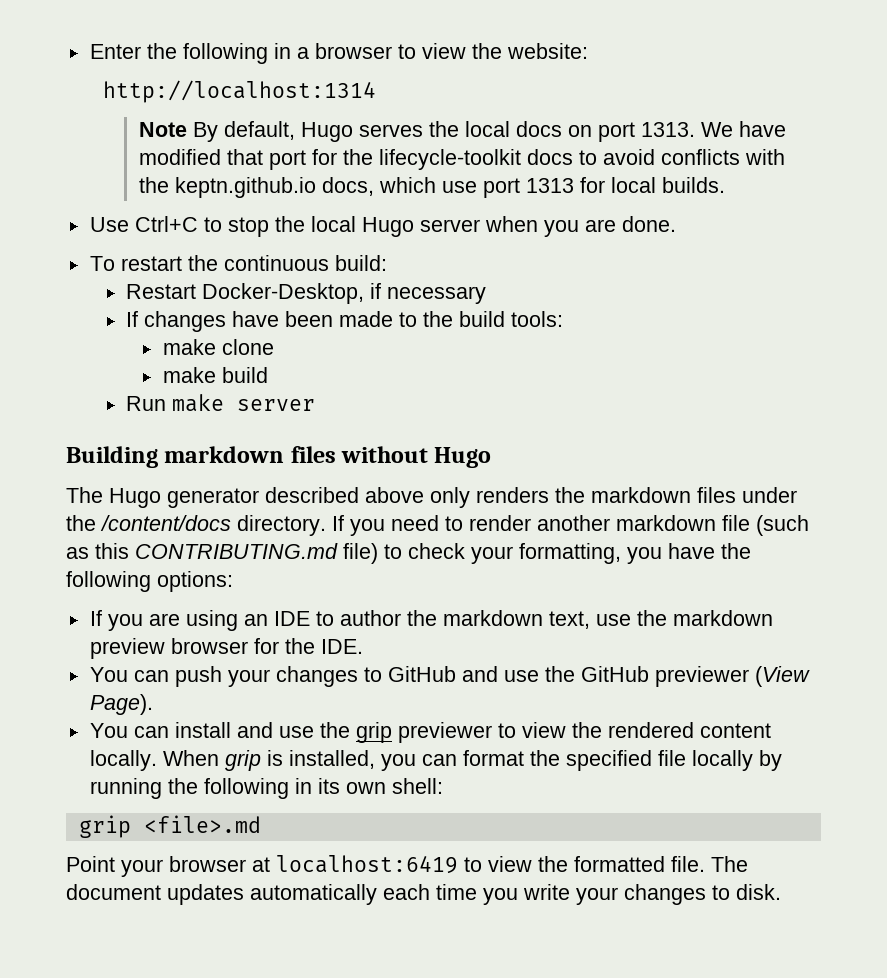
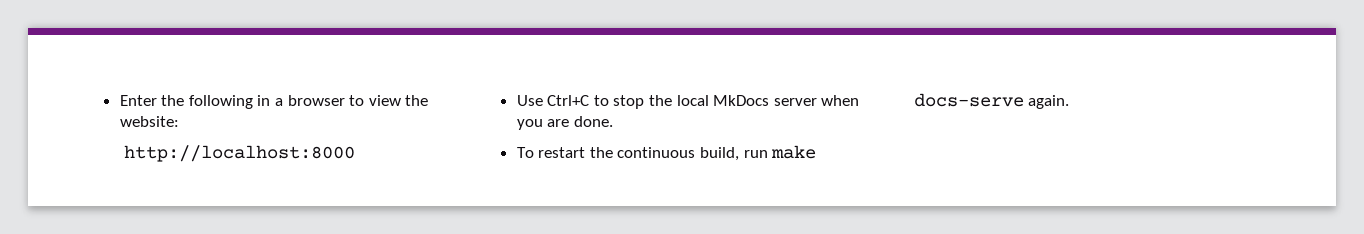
[102,80,376,103] [139,121,787,142] [139,149,786,170] [139,177,726,198] http://localhost:1314 // Note By default, Hugo serves the local docs on port 1313. We have modified that port for the lifecycle-toolkit docs to avoid conflicts with the keptn.github.io docs, which use port 1313 for local builds. -> [124,145,356,162] http://localhost:8000
[361,217,414,237] Hugo -> [713,95,770,106] MkDocs
[334,255,387,271] [126,283,487,304] [126,311,564,332] [162,339,274,355] [162,367,268,383] [126,394,316,412] [66,446,492,468] [66,487,797,508] [66,515,809,536] [66,543,751,564] [66,571,233,592] [89,610,773,631] [89,638,363,659] [89,666,810,687] [89,694,153,715] [89,722,771,743] [89,750,782,771] [89,778,443,799] [78,815,261,838] [66,855,748,877] [66,884,781,905] build: // Restart Docker-Desktop, if necessary // If changes have been made to the build tools: // make clone // make build // Run make server // Building markdown files without Hugo // The Hugo generator described above only renders the markdown files under the /content/docs directory. If you need to render another markdown file (such as this CONTRIBUTING.md file) to check your formatting, you have the following options: // If you are using an IDE to author the markdown text, use the markdown preview browser for the IDE. // You can push your changes to GitHub and use the GitHub previewer (View Page). // You can install and use the grip previewer to view the rendered content locally. When grip is installed, you can format the specified file locally by running the following in its own shell: // grip <file>.md // Point your browser at localhost:6419 to view the formatted file. The document updates automatically each time you write your changes to disk. -> [700,145,817,161] [913,93,1070,109] build, run make docs-serve again.

